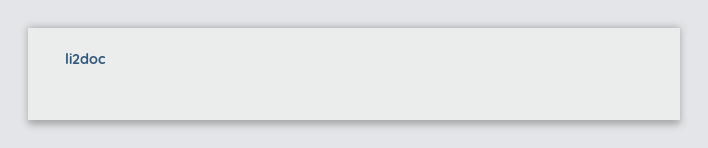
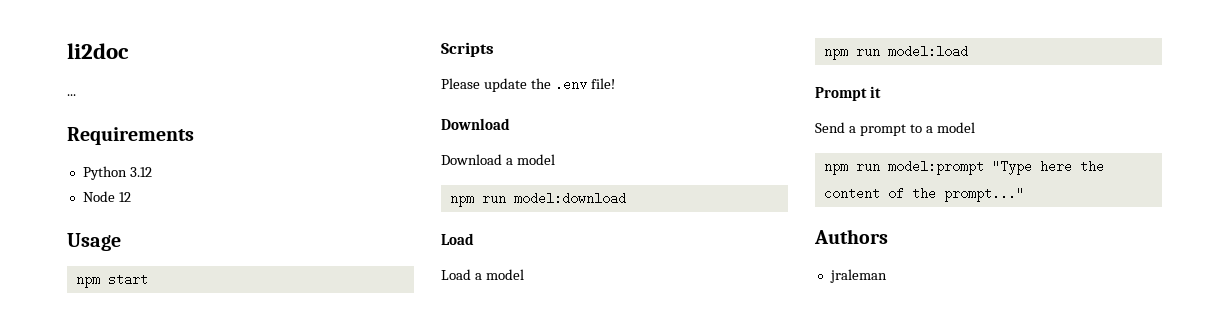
(106, 58) none -> [67,94,76,96] [67,127,194,145] [82,166,152,180] [82,191,131,202] [67,233,121,251] [75,273,148,288] [441,42,494,57] [441,78,615,92] [441,118,510,130] [441,154,555,165] [449,192,626,207] [441,233,474,245] [441,269,524,280] [823,45,968,60] [815,86,881,101] [815,122,975,136] [823,160,1104,175] [823,187,1024,202] [814,229,888,244] [829,269,887,283] // ... // Requirements // Python 3.12 // Node 12 // Usage // npm start // Scripts // Please update the .env file! // Download // Download a model // npm run model:download // Load // Load a model // npm run model:load // Prompt it // Send a prompt to a model // npm run model:prompt "Type here the content of the prompt..." // Authors // jraleman

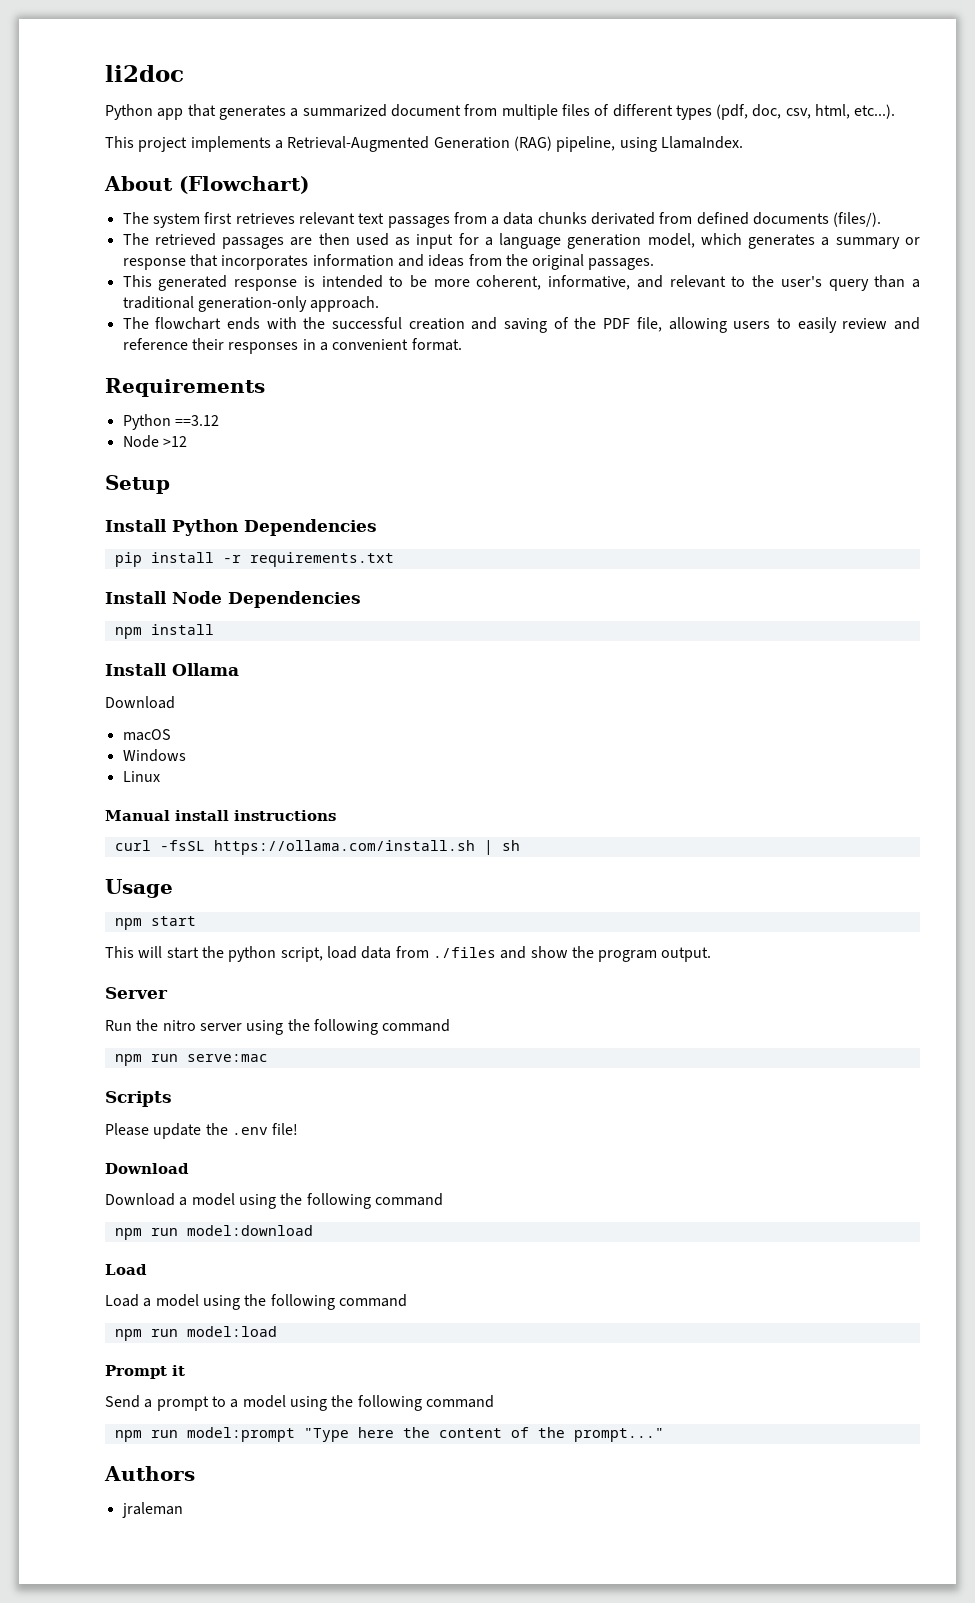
[67,94,76,96] ... -> [105,104,896,120] [105,136,743,152] [104,176,309,194] [122,212,882,228] [122,233,920,249] [122,254,655,270] [122,275,921,291] [122,296,380,312] [122,317,920,333] [122,338,462,354] Python app that generates a summarized document from multiple files of different types (pdf, doc, csv, html, etc...). // This project implements a Retrieval-Augmented Generation (RAG) pipeline, using LlamaIndex. // About (Flowchart) // The system first retrieves relevant text passages from a data chunks derivated from defined documents (files/). // The retrieved passages are then used as input for a language generation model, which generates a summary or response that incorporates information and ideas from the original passages. // This generated response is intended to be more coherent, informative, and relevant to the user's query than a traditional generation-only approach. // The flowchart ends with the successful creation and saving of the PDF file, allowing users to easily review and reference their responses in a convenient format.
[129,167,152,177] [82,191,131,202] [67,233,121,251] [75,273,148,288] 3.12 // Node 12 // Usage // npm start -> [174,415,219,426] [122,435,187,448] [105,475,170,494] [105,519,377,536] [114,552,394,567] [105,591,361,608] [114,624,214,639] [105,663,239,676] [105,696,175,709] [122,729,171,741] [122,749,186,762] [122,771,160,782] [105,810,336,821] [114,840,520,855] [105,879,173,898] [114,916,196,930] [105,946,712,962] [105,987,168,999] [105,1019,451,1035] [114,1054,268,1066] ==3.12 // Node >12 // Setup // Install Python Dependencies // pip install -r requirements.txt // Install Node Dependencies // npm install // Install Ollama // Download // macOS // Windows // Linux // Manual install instructions // curl -fsSL https://ollama.com/install.sh | sh // Usage // npm start // This will start the python script, load data from ./files and show the program output. // Server // Run the nitro server using the following command // npm run serve:mac
(555, 159) none -> [238,1193,443,1209] using the following command
(524, 274) none -> [202,1294,407,1310] using the following command
(975, 127) none -> [289,1395,494,1411] using the following command

